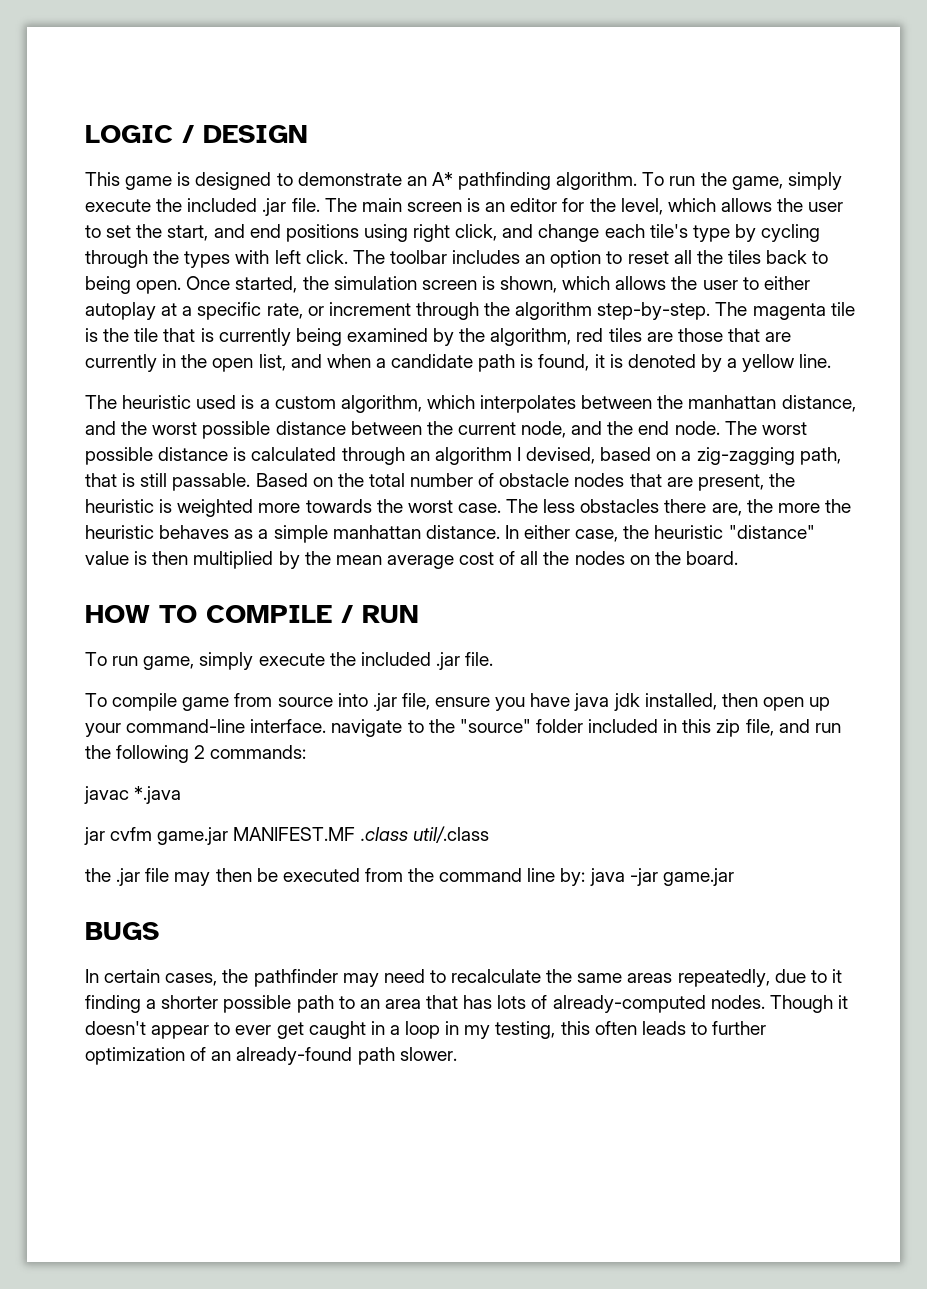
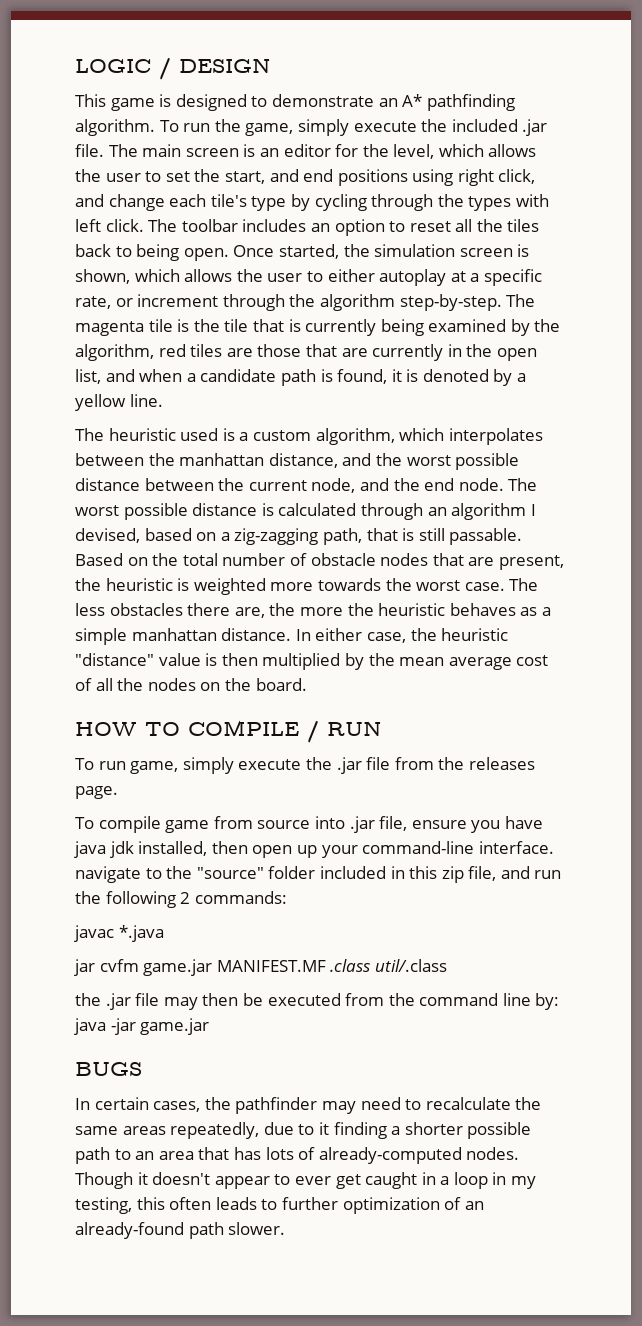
[360,652,494,670] included .jar file. -> [336,757,535,774] [75,786,118,799] .jar file from the releases page.

